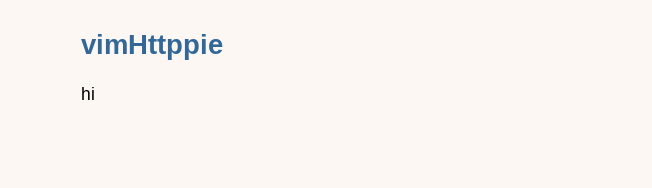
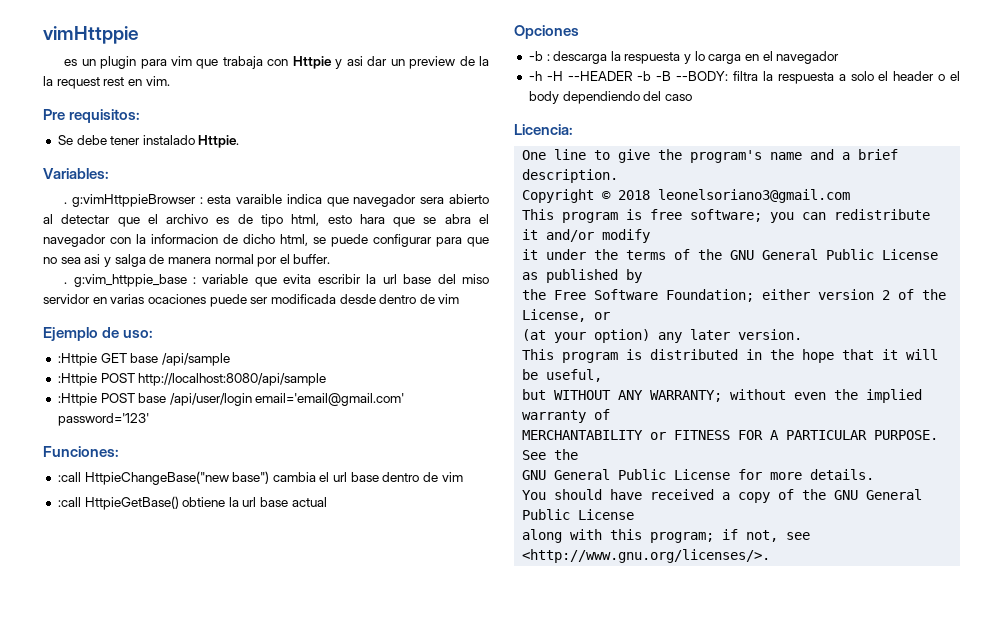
[81,87,95,100] hi -> [64,56,489,69] [43,76,170,89] [43,109,141,123] [57,135,240,148] [43,168,109,179] [64,194,490,207] [43,214,489,227] [43,234,489,247] [43,254,331,267] [64,274,490,287] [43,294,460,307] [43,327,154,341] [57,353,230,366] [57,373,327,386] [57,393,405,406] [57,413,149,426] [43,446,119,457] [57,471,463,485] [57,496,327,510] [514,25,579,39] [528,51,840,64] [528,71,960,84] [528,91,692,104] [514,124,573,135] [522,149,899,163] [522,169,619,183] [522,189,851,203] [522,209,931,223] [522,229,651,243] [522,249,939,260] [522,269,643,283] [522,289,947,302] [522,309,611,322] [522,329,803,343] [522,349,939,363] [522,369,603,382] [522,389,923,403] [522,409,611,423] [522,430,939,440] [522,449,579,460] [522,469,875,480] [522,489,923,503] [522,509,635,520] [522,529,811,543] [522,549,771,563] es un plugin para vim que trabaja con Httpie y asi dar un preview de la la request rest en vim. // Pre requisitos: // Se debe tener instalado Httpie. // Variables: // . g:vimHttppieBrowser : esta varaible indica que navegador sera abierto al detectar que el archivo es de tipo html, esto hara que se abra el navegador con la informacion de dicho html, se puede configurar para que no sea asi y salga de manera normal por el buffer. // . g:vim_httppie_base : variable que evita escribir la url base del miso servidor en varias ocaciones puede ser modificada desde dentro de vim // Ejemplo de uso: // :Httpie GET base /api/sample // :Httpie POST http://localhost:8080/api/sample // :Httpie POST base /api/user/login email='email@gmail.com' password='123' // Funciones: // :call HttpieChangeBase("new base") cambia el url base dentro de vim // :call HttpieGetBase() obtiene la url base actual // Opciones // -b : descarga la respuesta y lo carga en el navegador // -h -H --HEADER -b -B --BODY: filtra la respuesta a solo el header o el body dependiendo del caso // Licencia: // One line to give the program's name and a brief description. // Copyright © 2018 leonelsoriano3@gmail.com // This program is free software; you can redistribute it and/or modify // it under the terms of the GNU General Public License as published by // the Free Software Foundation; either version 2 of the License, or // (at your option) any later version. // This program is distributed in the hope that it will be useful, // but WITHOUT ANY WARRANTY; without even the implied warranty of // MERCHANTABILITY or FITNESS FOR A PARTICULAR PURPOSE. See the // GNU General Public License for more details. // You should have received a copy of the GNU General Public License // along with this program; if not, see <http://www.gnu.org/licenses/>.

